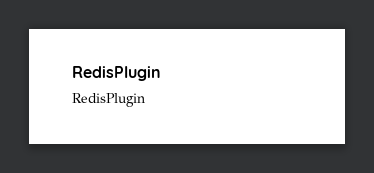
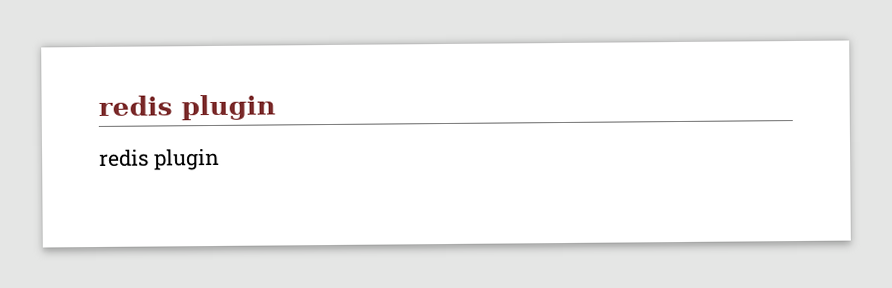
[72,66,161,81] [72,93,145,107] RedisPlugin // RedisPlugin -> [98,94,276,121] [99,148,220,171] redis plugin // redis plugin

